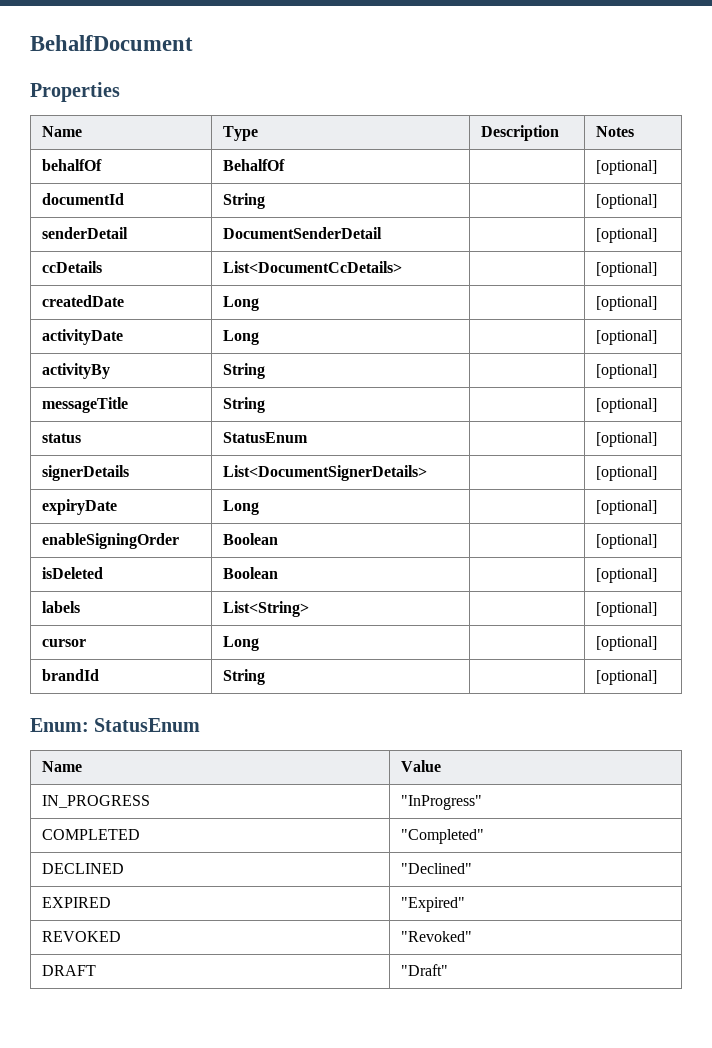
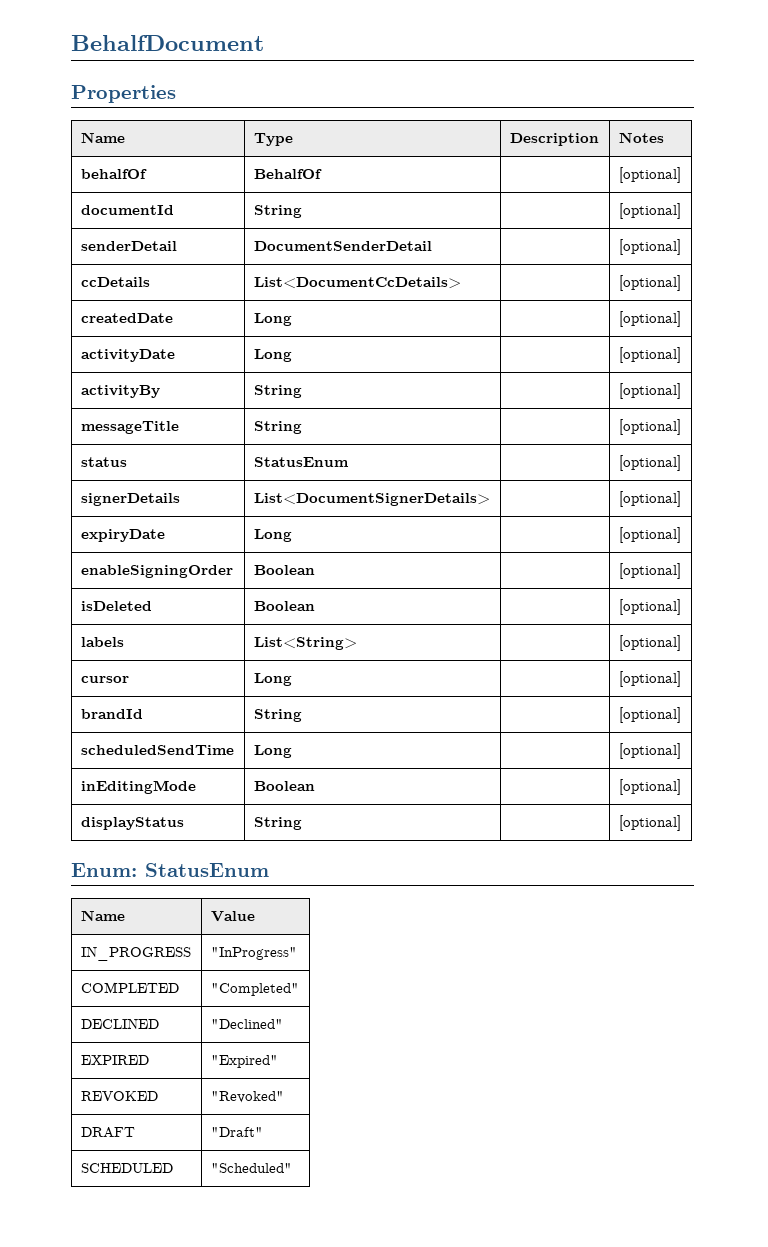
(657, 677) none -> [80,745,234,755] [253,745,292,758] [618,743,681,759] [80,780,196,794] [253,781,315,791] [618,779,681,795] [80,817,184,830] [253,817,302,830] [618,815,681,831] // scheduledSendTime | Long | | [optional] // inEditingMode | Boolean | | [optional] // displayStatus | String | | [optional]
(448, 970) none -> [80,1163,173,1173] [210,1163,292,1173] // SCHEDULED | "Scheduled"

